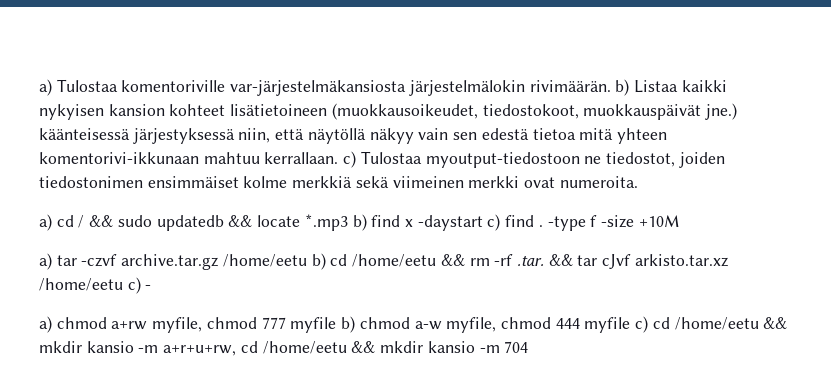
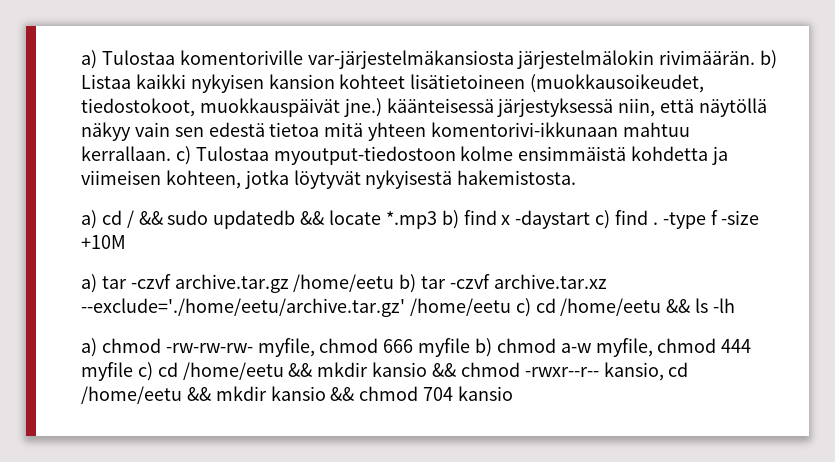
[584,152,725,168] [39,176,638,188] ne tiedostot, joiden tiedostonimen ensimmäiset kolme merkkiä sekä viimeinen merkki ovat numeroita. -> [460,146,729,165] [81,170,577,189] kolme ensimmäistä kohdetta ja viimeisen kohteen, jotka löytyvät nykyisestä hakemistosta.
[330,254,728,269] [39,277,152,294] cd /home/eetu && rm -rf .tar. && tar cJvf arkisto.tar.xz /home/eetu c) - -> [421,274,607,289] [81,298,736,317] tar -czvf archive.tar.xz --exclude='./home/eetu/archive.tar.gz' /home/eetu c) cd /home/eetu && ls -lh
[111,317,286,333] a+rw myfile, chmod 777 -> [165,338,414,357] -rw-rw-rw- myfile, chmod 666
[138,341,529,356] -m a+r+u+rw, cd /home/eetu && mkdir kansio -m 704 -> [432,362,689,381] [81,386,514,404] && chmod -rwxr--r-- kansio, cd /home/eetu && mkdir kansio && chmod 704 kansio

